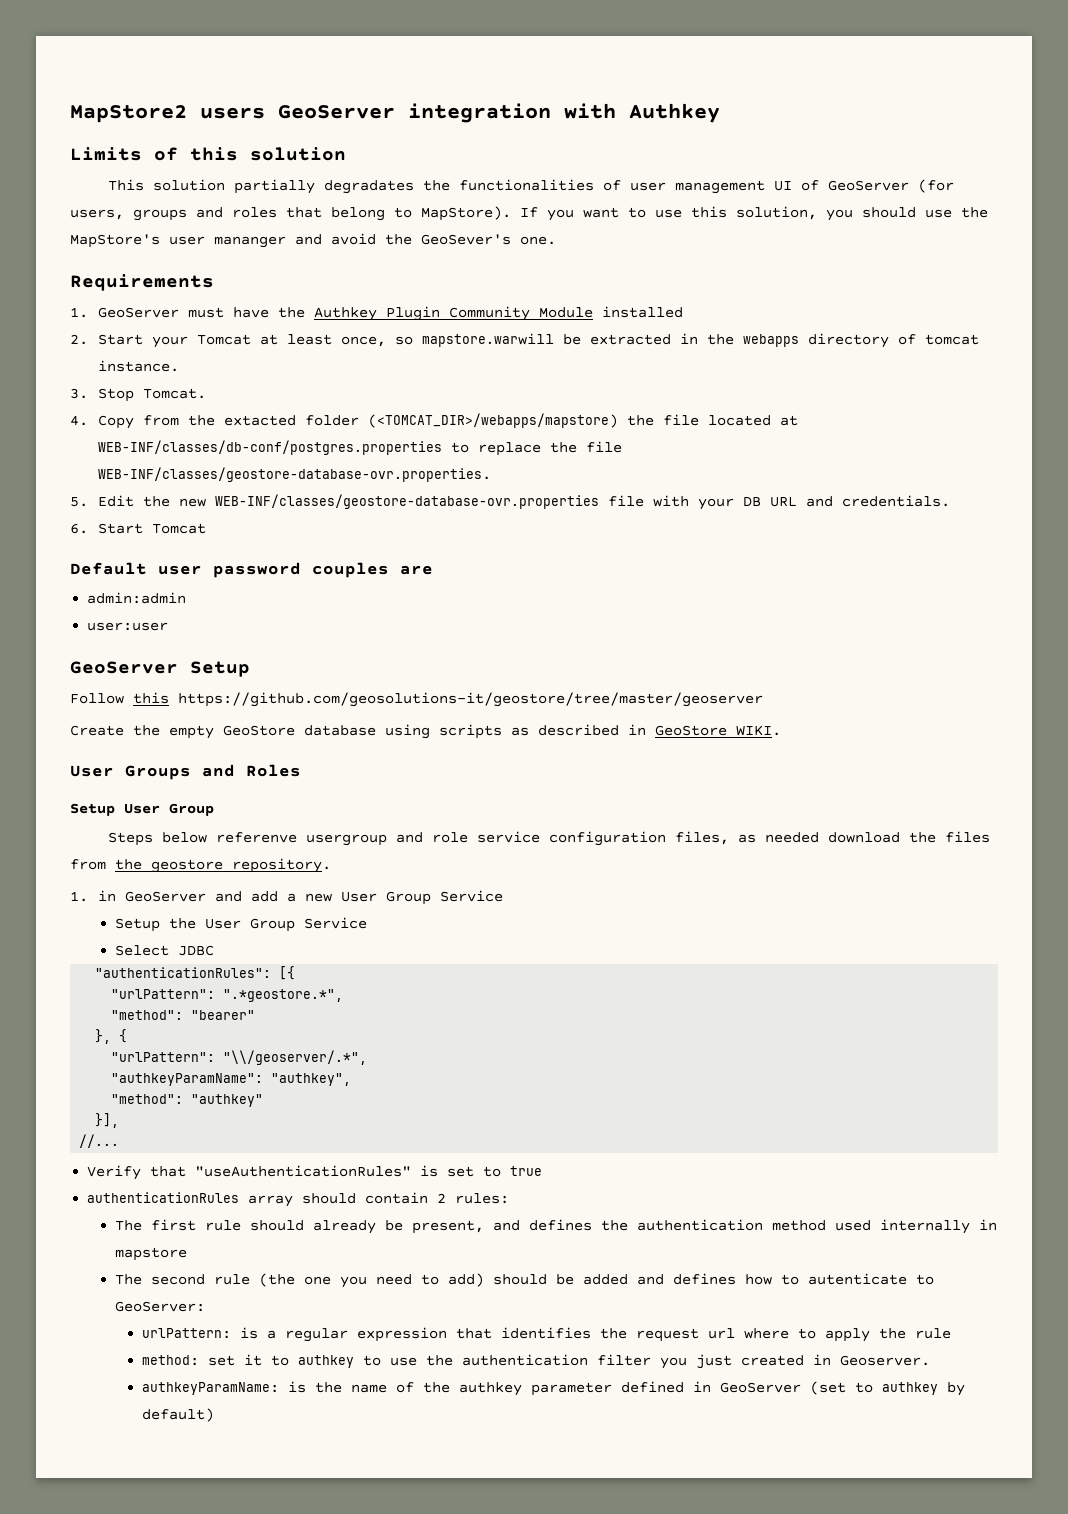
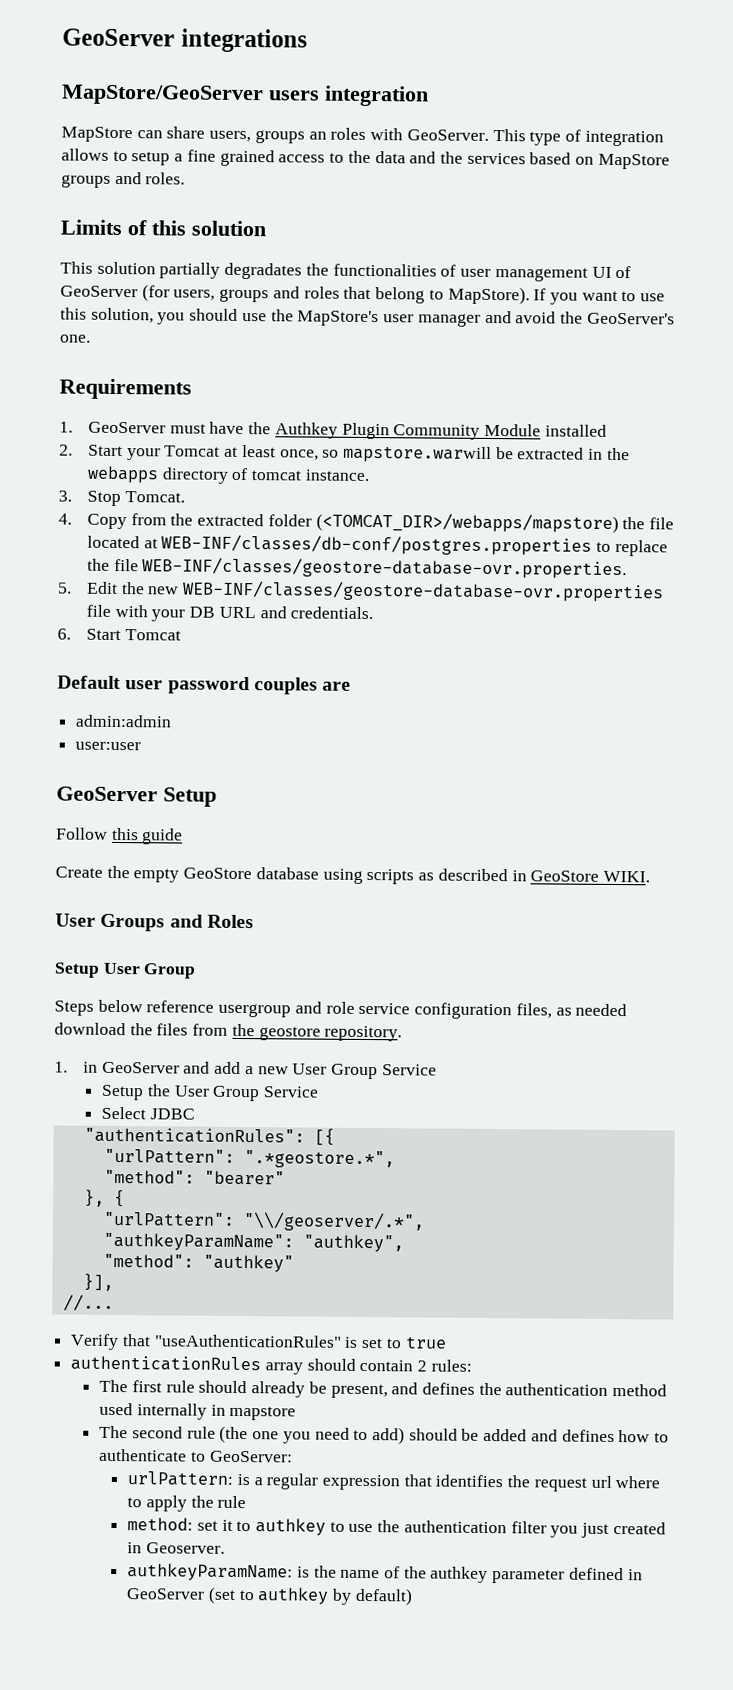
[70,103,720,123] MapStore2 users GeoServer integration with Authkey -> [62,28,308,53] [61,84,429,107] [61,126,664,147] [61,148,670,170] [61,171,186,188] GeoServer integrations // MapStore/GeoServer users integration // MapStore can share users, groups an roles with GeoServer. This type of integration allows to setup a fine grained access to the data and the services based on MapStore groups and roles.
[214,236,286,248] mananger -> [417,313,481,327] manager
[421,234,511,245] GeoSever's -> [586,312,675,325] GeoServer's
[223,415,296,426] extacted -> [197,513,265,527] extracted
[178,692,763,707] https://github.com/geosolutions-it/geostore/tree/master/geoserver -> [141,828,184,845] guide
[216,832,298,843] referenve -> [146,1000,215,1013] reference
[807,1273,907,1285] autenticate -> [99,1448,188,1462] authenticate

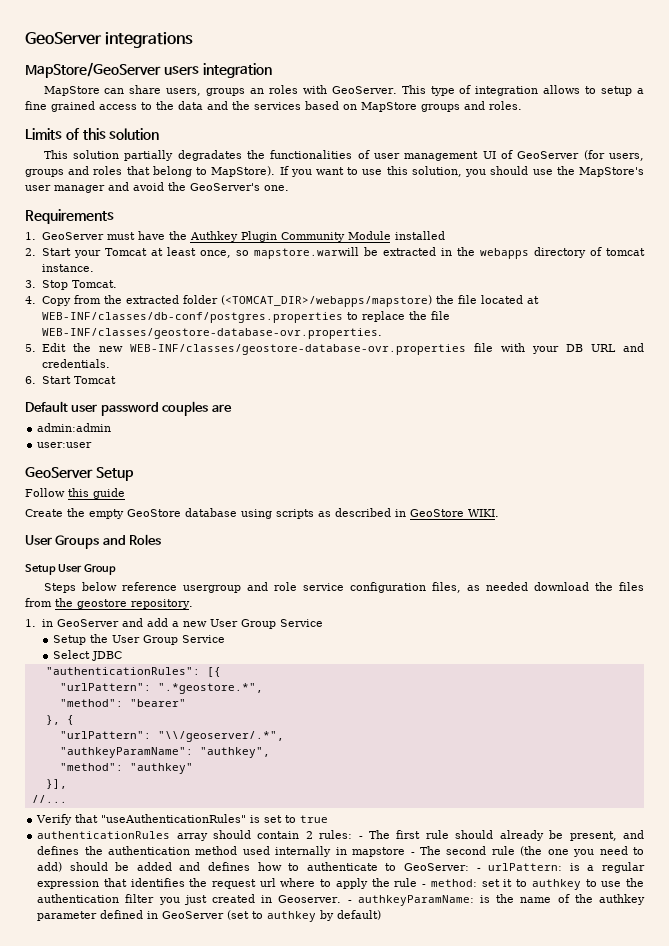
(472, 1365) // -> [358,836,363,839] -
(297, 1413) // -> [410,852,415,855] -
(293, 1456) // -> [476,868,481,871] -
(247, 1502) // -> [422,884,427,887] -
(225, 1548) // -> [347,900,352,903] -

